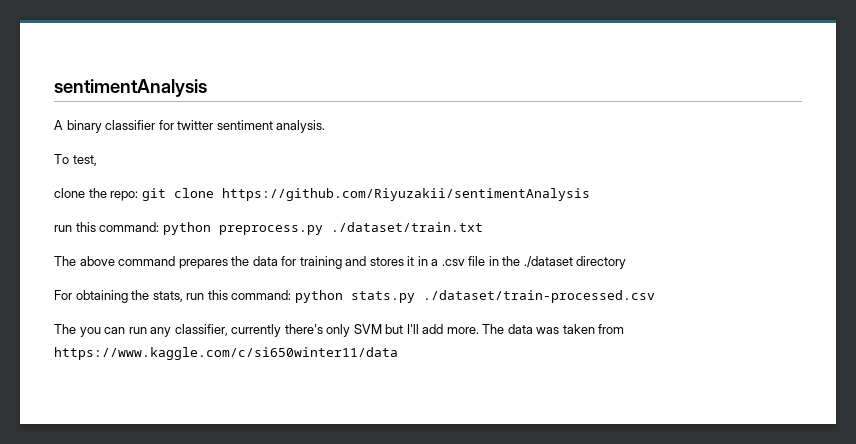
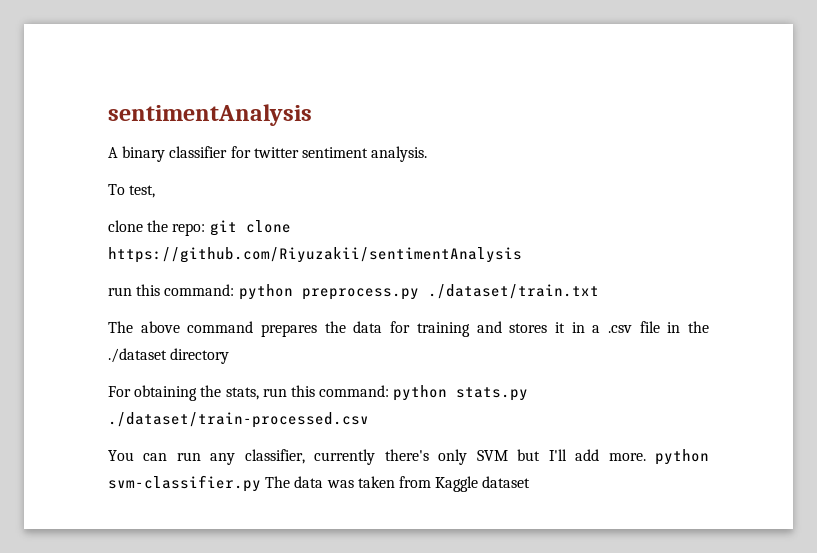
[54,324,101,337] The you -> [108,450,134,461] You
(479, 330) none -> [654,449,709,465] [108,475,261,492] python svm-classifier.py
[54,347,398,360] https://www.kaggle.com/c/si650winter11/data -> [435,476,531,492] Kaggle dataset

